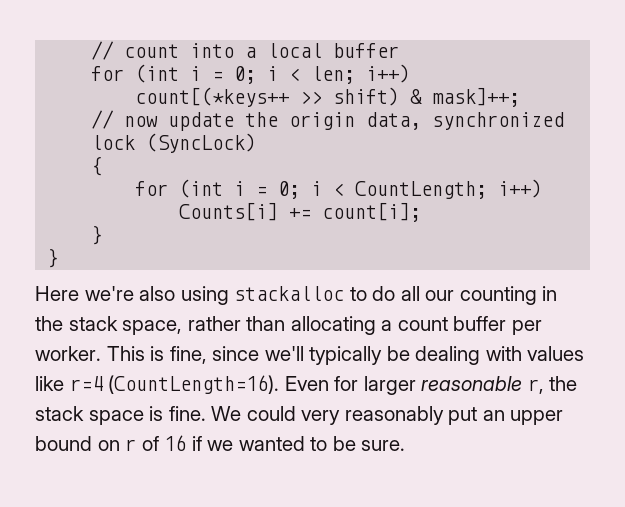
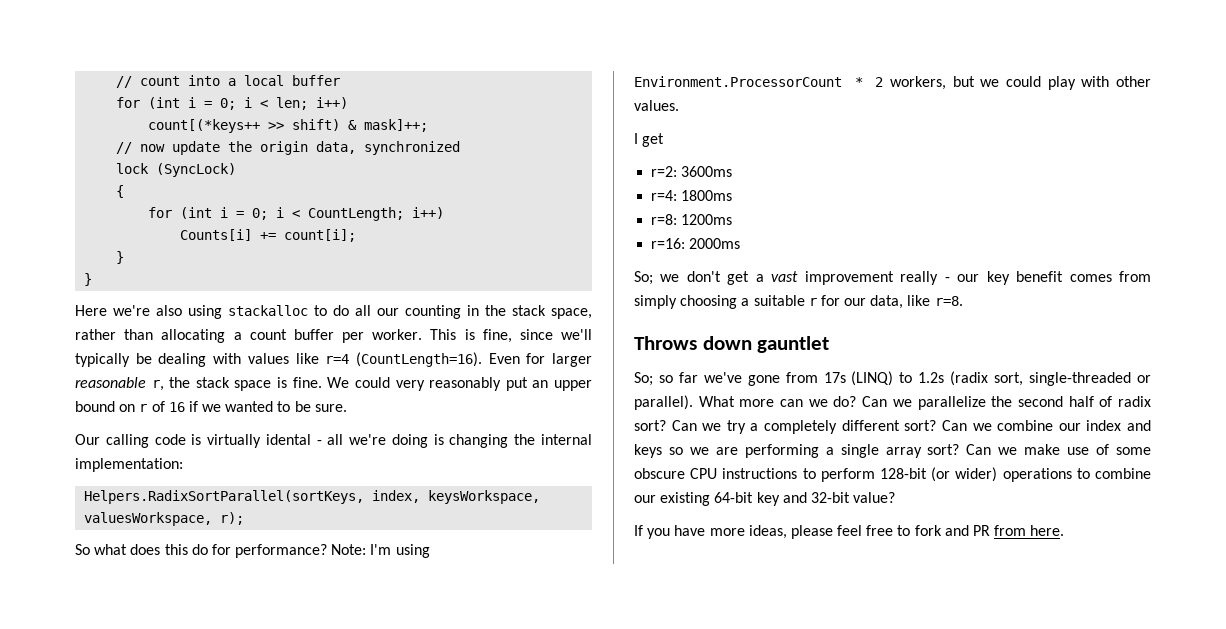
(406, 445) none -> [75,434,592,448] [75,458,183,472] [84,490,541,504] [84,512,245,526] [75,544,430,558] [634,76,1151,90] [634,100,679,111] [634,133,665,147] [651,166,733,177] [651,190,733,201] [651,214,733,225] [651,238,741,249] [634,271,1151,285] [634,295,963,309] [634,336,830,353] [634,371,1151,386] [634,395,1151,410] [634,420,1151,434] [634,444,1151,458] [634,467,1151,482] [634,492,896,506] [634,525,1065,539] // Our calling code is virtually idental - all we're doing is changing the internal implementation: // Helpers.RadixSortParallel(sortKeys, index, keysWorkspace, valuesWorkspace, r); // So what does this do for performance? Note: I'm using Environment.ProcessorCount * 2 workers, but we could play with other values. // I get // r=2: 3600ms // r=4: 1800ms // r=8: 1200ms // r=16: 2000ms // So; we don't get a vast improvement really - our key benefit comes from simply choosing a suitable r for our data, like r=8. // Throws down gauntlet // So; so far we've gone from 17s (LINQ) to 1.2s (radix sort, single-threaded or parallel). What more can we do? Can we parallelize the second half of radix sort? Can we try a completely different sort? Can we combine our index and keys so we are performing a single array sort? Can we make use of some obscure CPU instructions to perform 128-bit (or wider) operations to combine our existing 64-bit key and 32-bit value? // If you have more ideas, please feel free to fork and PR from here.

